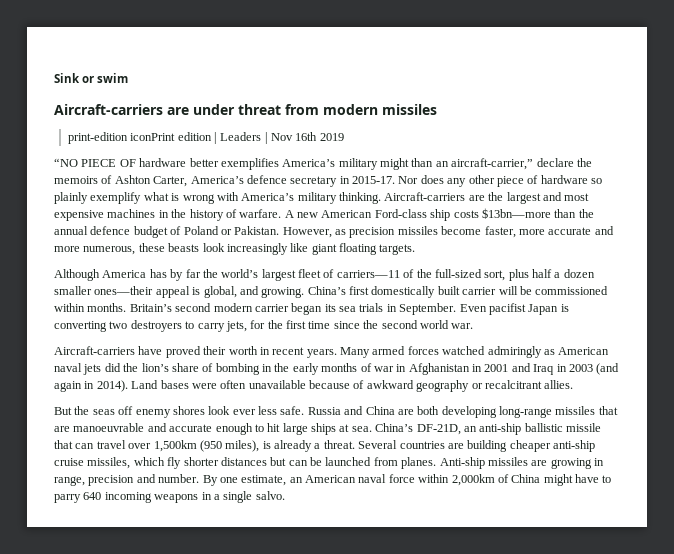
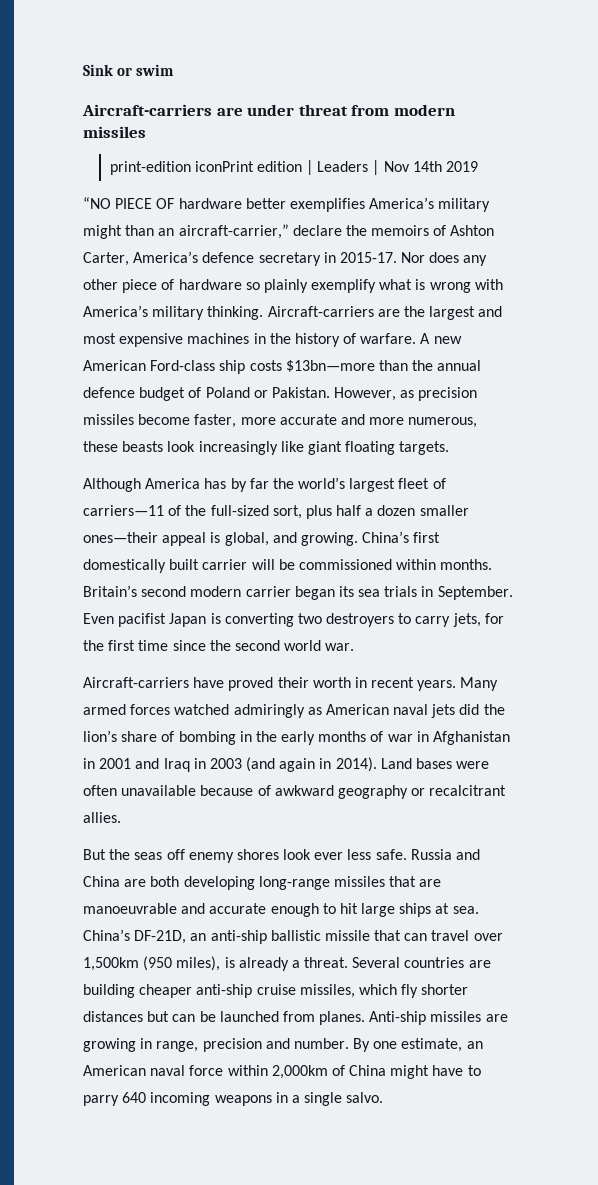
[295,132,318,141] 16th -> [412,161,442,172] 14th

